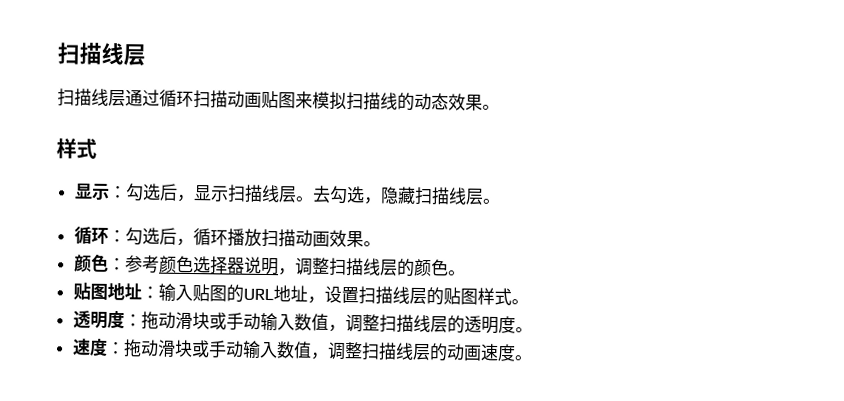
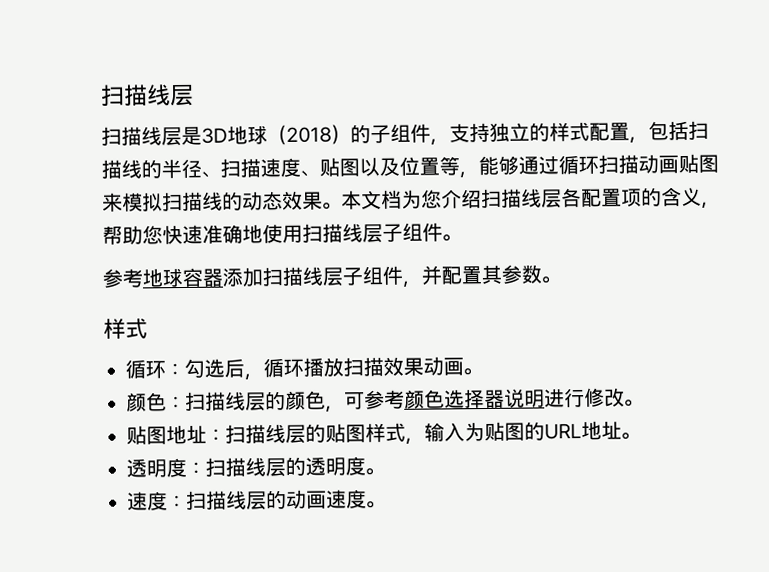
(126, 98) none -> [181,120,709,146] [101,155,519,179] 是3D地球（2018）的子组件，支持独立的样式配置，包括扫描线的半径、扫描速度、贴图以及位置等，能够
[56,138,97,159] [73,183,501,206] // 样式 // 显示：勾选后，显示扫描线层。去勾选，隐藏扫描线层。 -> [341,187,721,210] [102,222,462,245] [102,264,561,288] [103,318,148,339] 本文档为您介绍扫描线层各配置项的含义，帮助您快速准确地使用扫描线层子组件。 // 参考地球容器添加扫描线层子组件，并配置其参数。 // 样式
[294,229,364,248] 动画效果 -> [383,356,464,377] 效果动画
(126, 264) none -> [185,390,365,413] 扫描线层的颜色，可
[277,257,466,277] [72,282,359,304] ，调整扫描线层的颜色。 // 贴图地址：输入贴图的URL地址，设置 -> [544,387,644,408] [126,424,226,445] 进行修改。 // 贴图地址：
[510,299,529,305] [72,310,380,333] 。 // 透明度：拖动滑块或手动输入数值，调整 -> [405,420,641,445] [126,457,206,478] ，输入为贴图的URL地址。 // 透明度：
[122,339,363,361] 拖动滑块或手动输入数值，调整 -> (187, 501) none

